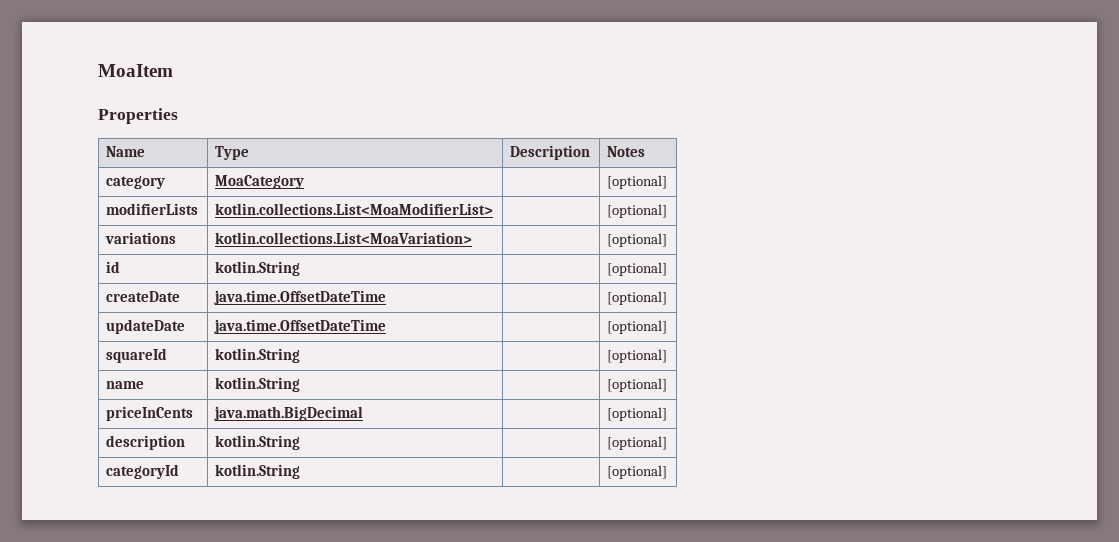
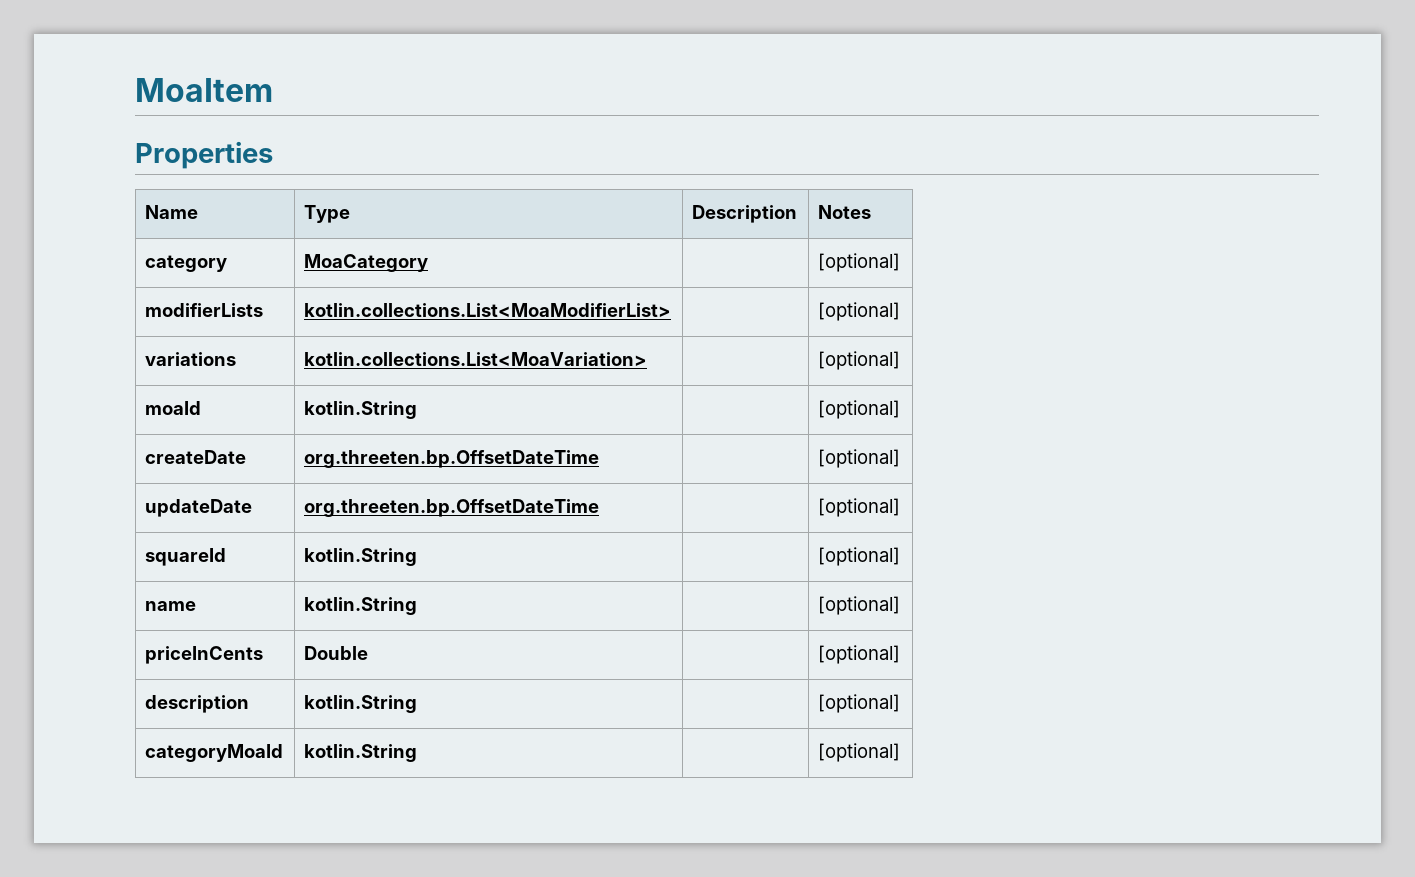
[106,261,121,273] id -> [145,401,202,415] moaId
[214,290,387,305] java.time.OffsetDateTime -> [304,450,600,468] org.threeten.bp.OffsetDateTime
[214,319,387,334] java.time.OffsetDateTime -> [304,499,600,517] org.threeten.bp.OffsetDateTime
[214,406,364,421] java.math.BigDecimal -> [304,646,369,660] Double
[106,464,180,479] categoryId -> [145,744,284,762] categoryMoaId

